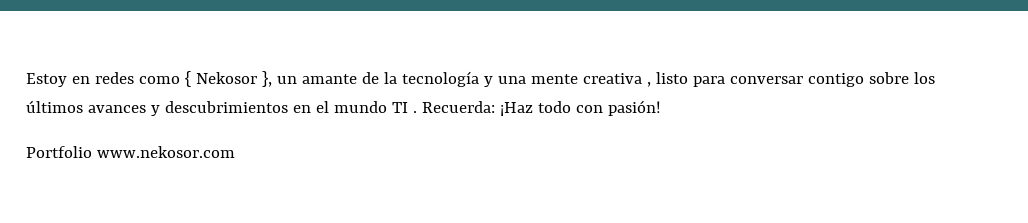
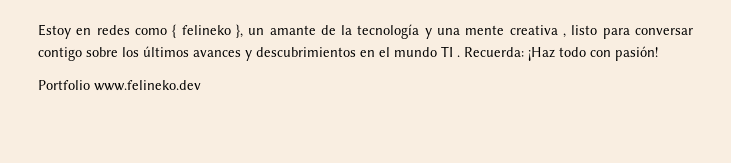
[195,72,257,84] Nekosor -> [181,25,231,35] felineko
[96,146,235,158] www.nekosor.com -> [94,80,201,91] www.felineko.dev

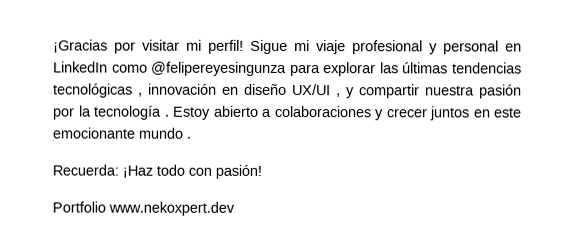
[38,24,693,39] [38,46,460,61] Estoy en redes como { felineko }, un amante de la tecnología y una mente creativa , listo para conversar contigo sobre los últimos avances y descubrimientos en el mundo TI . -> [53,39,522,55] [53,61,522,77] [53,83,522,99] [53,105,522,121] [52,127,191,139] ¡Gracias por visitar mi perfil! Sigue mi viaje profesional y personal en LinkedIn como @felipereyesingunza para explorar las últimas tendencias tecnológicas , innovación en diseño UX/UI , y compartir nuestra pasión por la tecnología . Estoy abierto a colaboraciones y crecer juntos en este emocionante mundo . //
[94,80,201,91] www.felineko.dev -> [108,201,235,216] www.nekoxpert.dev

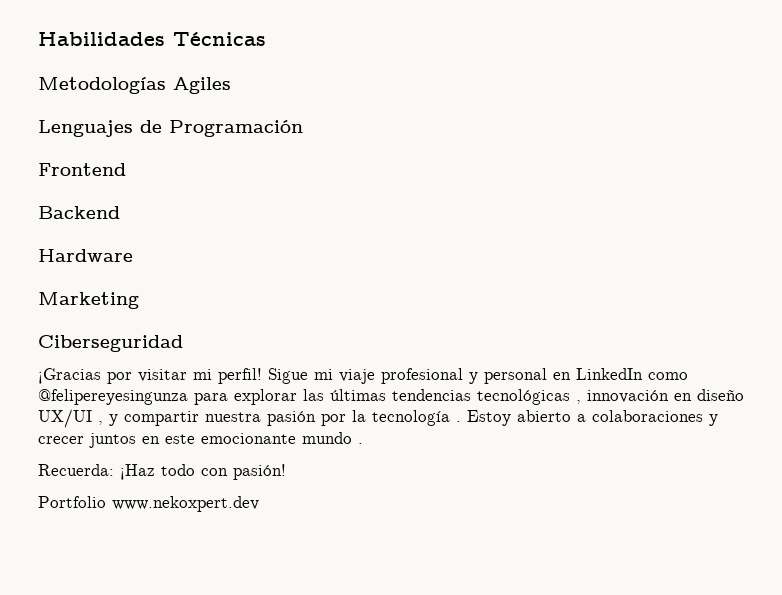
(53, 46) none -> [38,32,266,46] [38,77,231,94] [38,120,303,137] [38,163,126,176] [38,206,120,219] [38,249,133,262] [38,292,139,309] [38,335,183,352] Habilidades Técnicas // Metodologías Agiles // Lenguajes de Programación // Frontend // Backend // Hardware // Marketing // Ciberseguridad //

